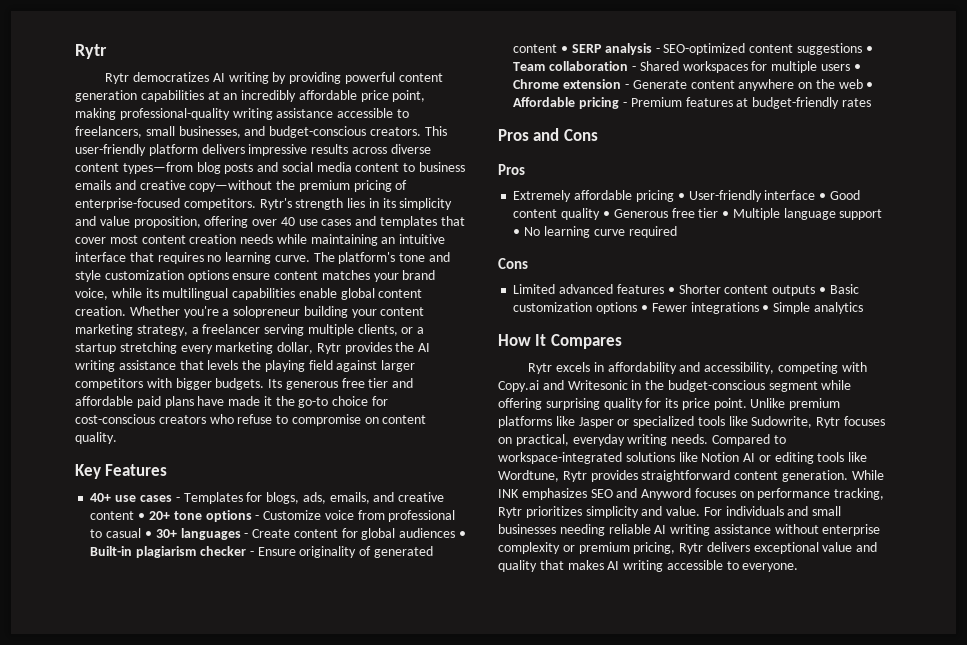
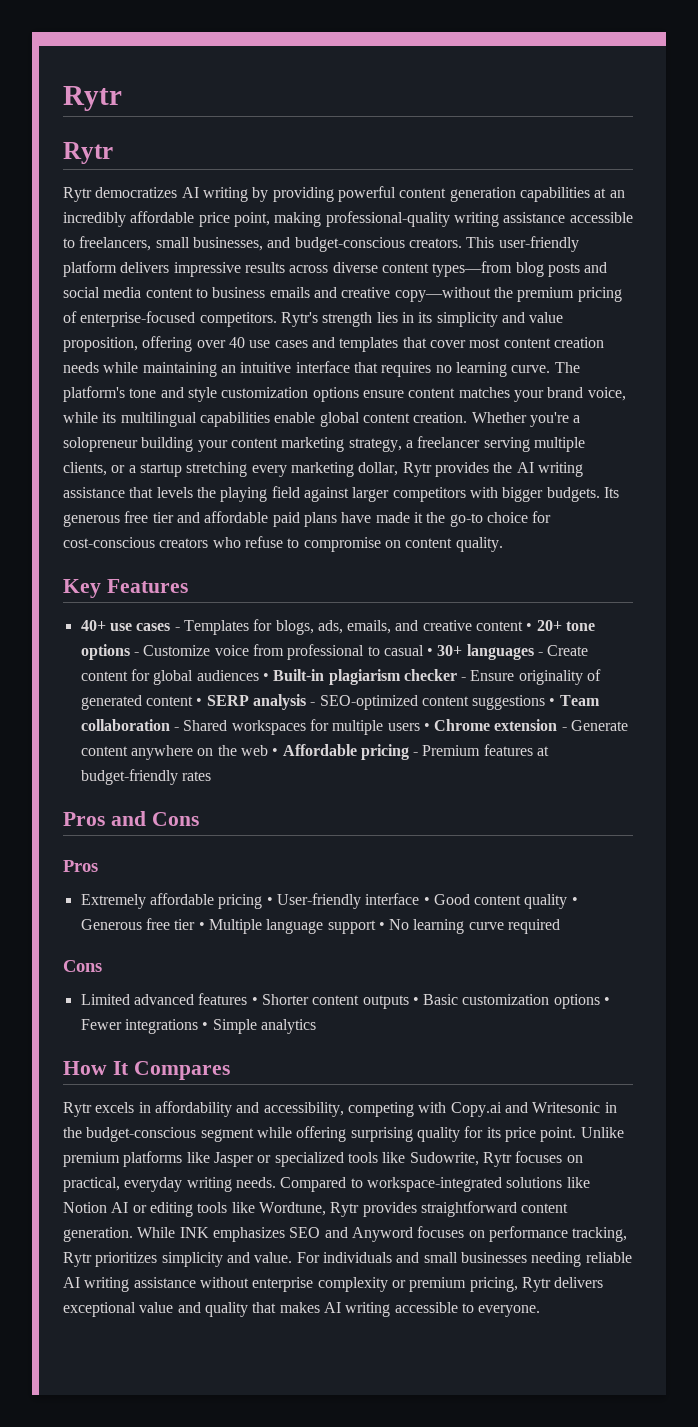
[75,44,107,59] [105,73,130,84] Rytr // Rytr -> [63,86,122,111] [63,142,113,164] [63,187,92,202] Rytr // Rytr // Rytr

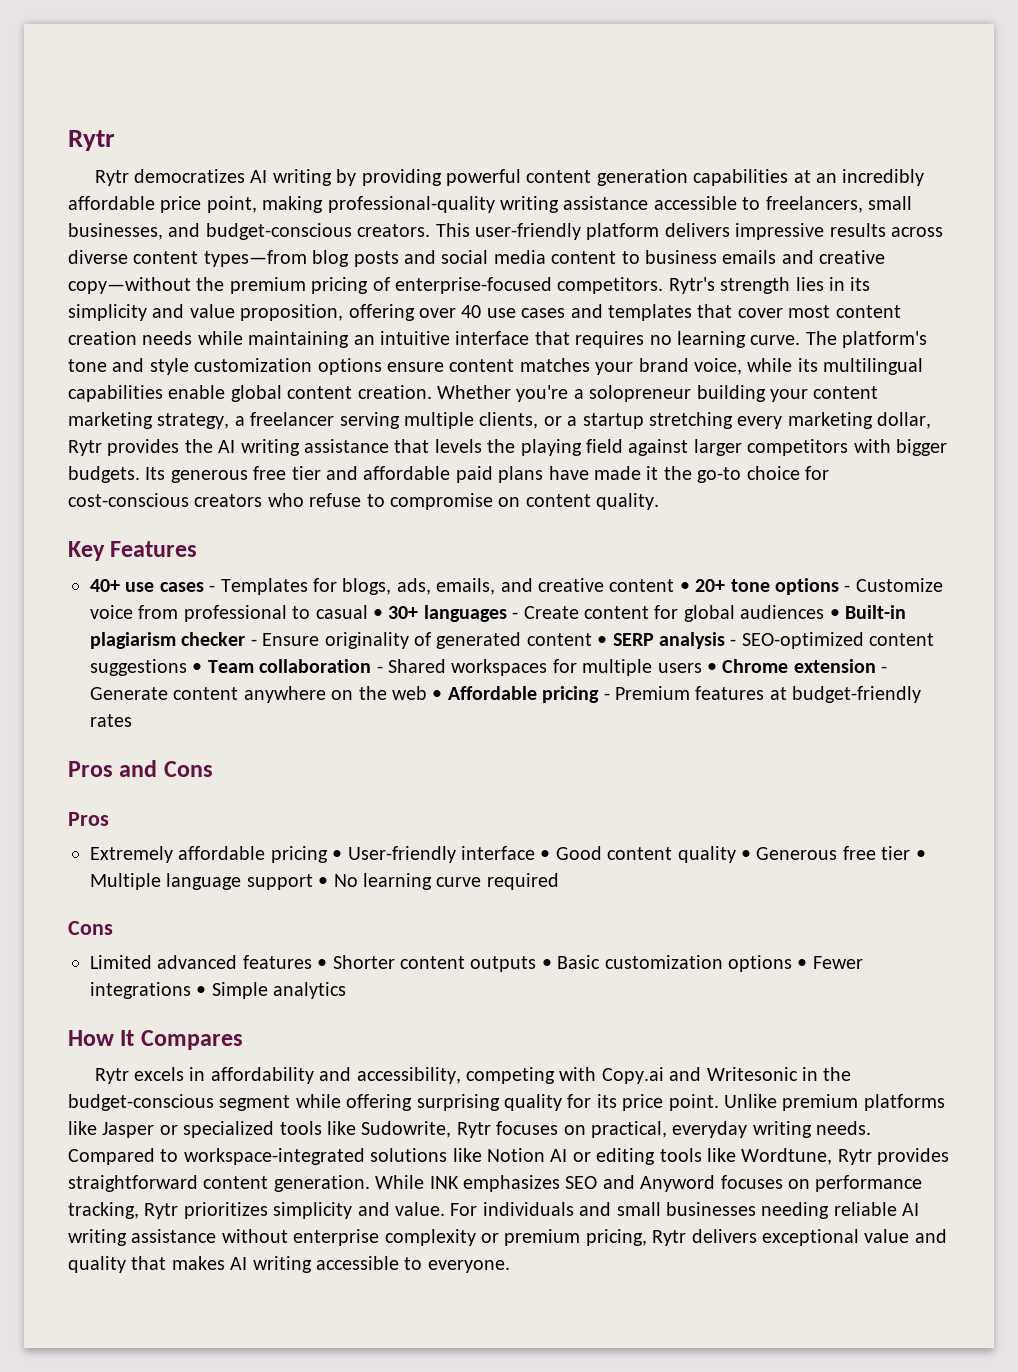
[63,86,122,111] [63,142,113,164] [63,187,92,202] Rytr // Rytr // Rytr -> [68,130,115,151] [94,170,129,186] Rytr // Rytr

